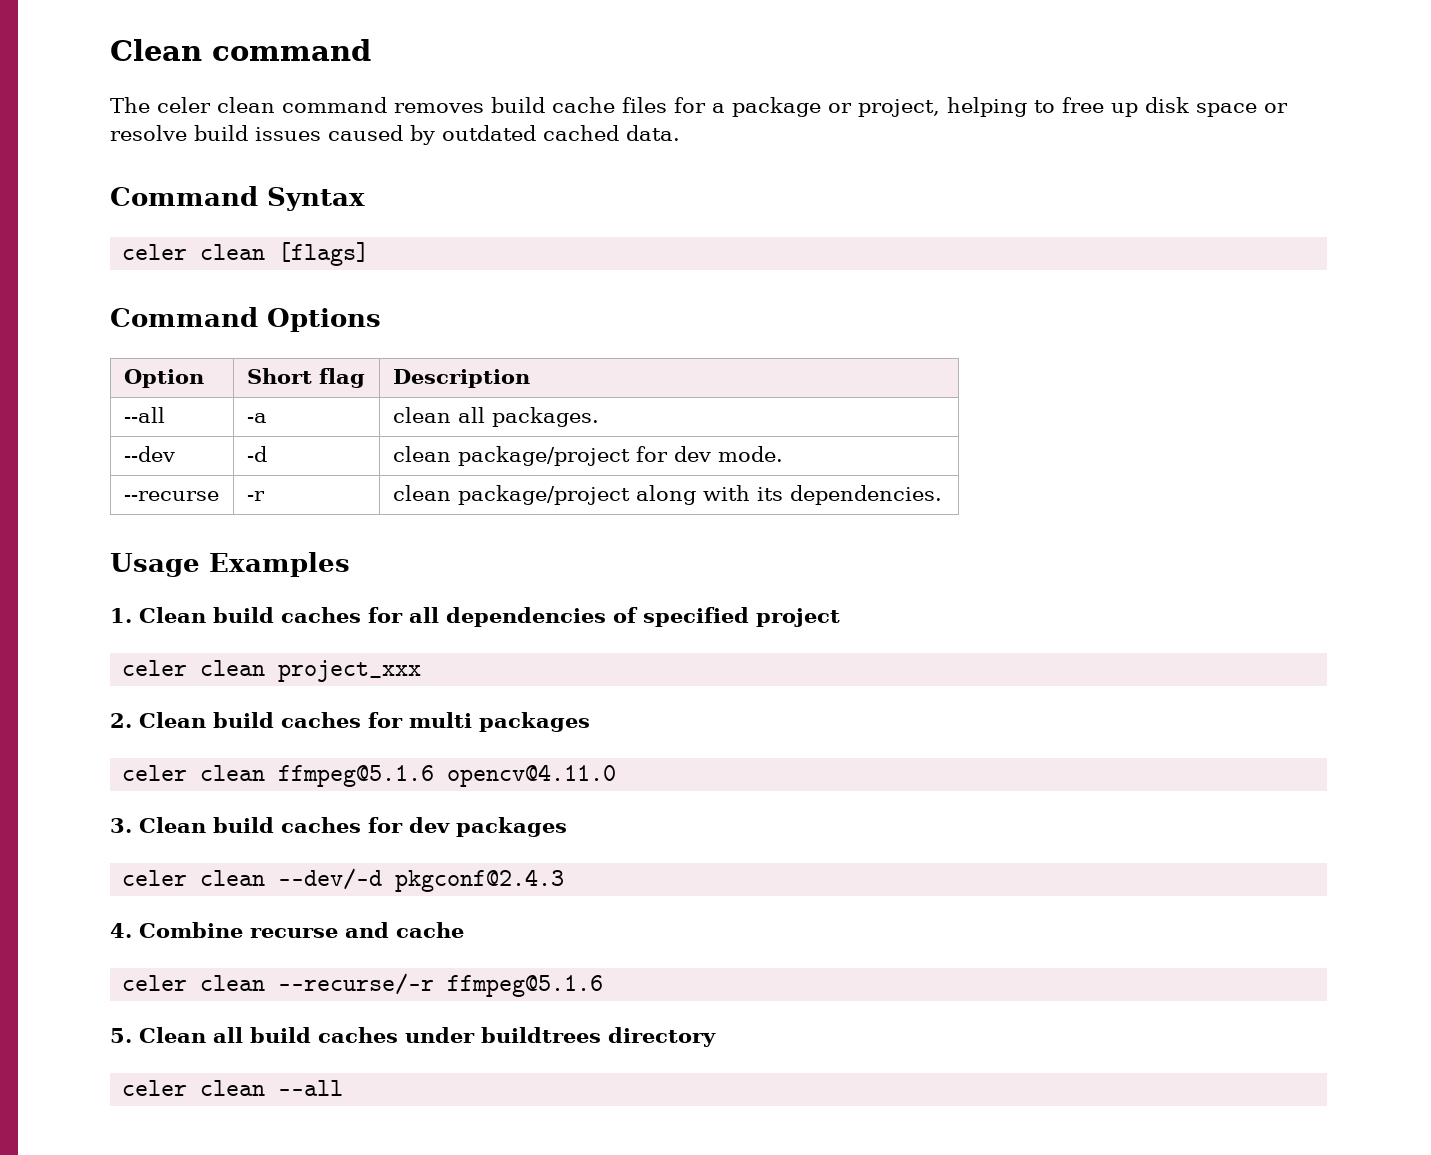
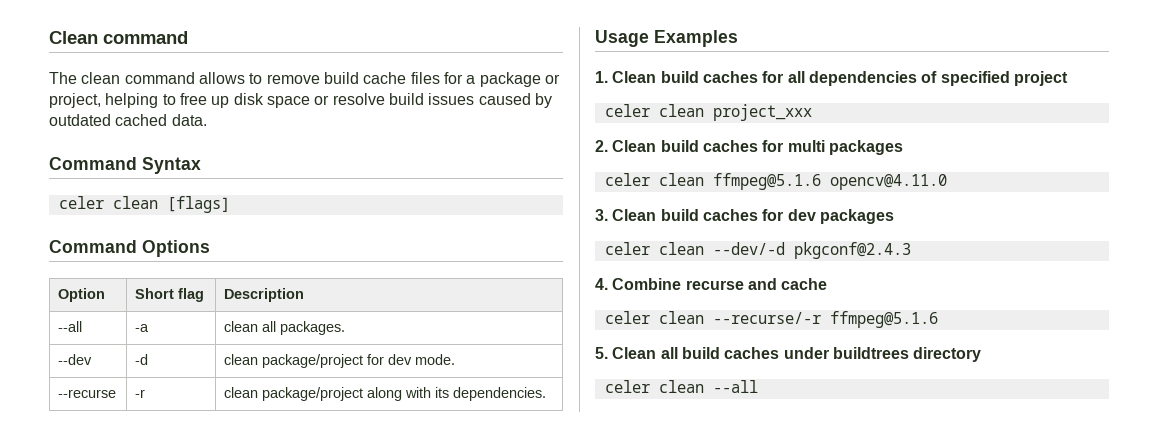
[157,97,211,113] celer -> (77, 78) none
[394,103,484,113] removes -> [198,72,320,84] allows to remove

